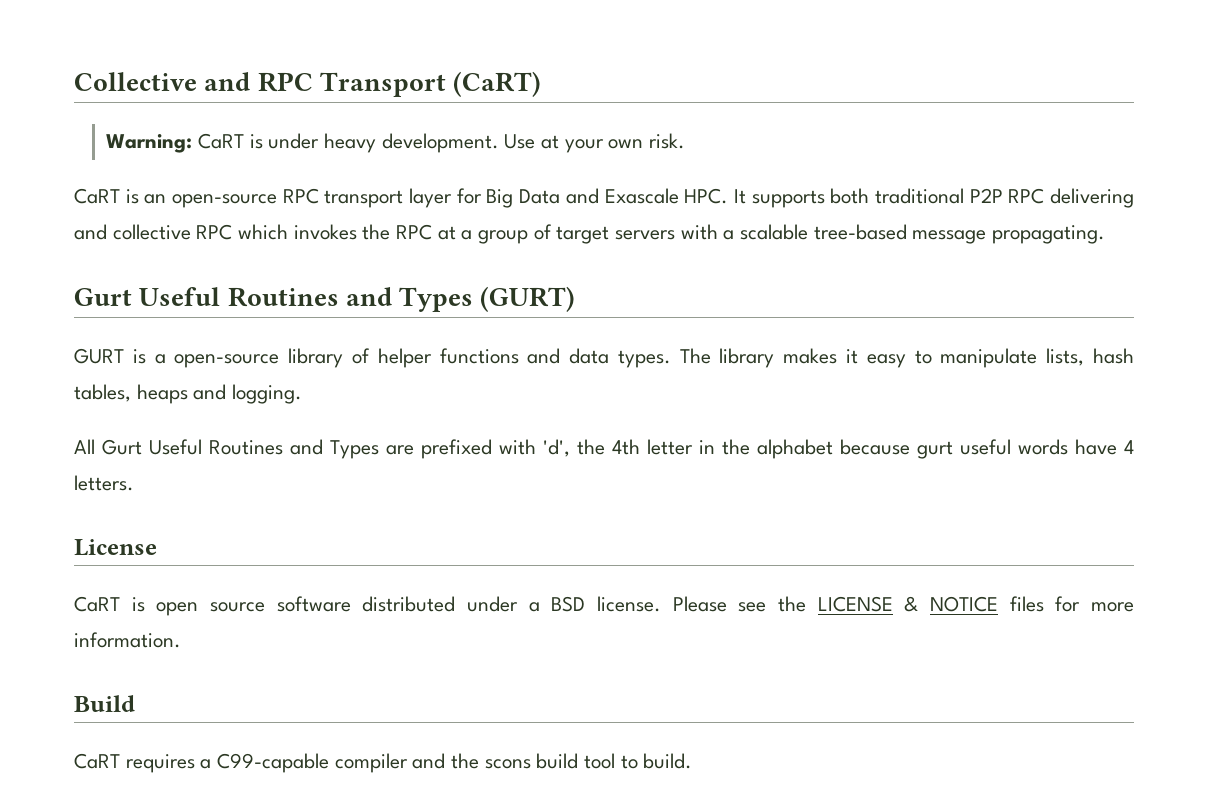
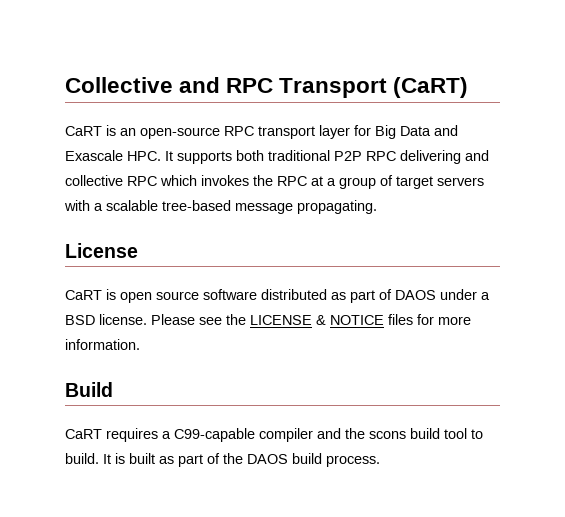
[106,133,686,153] // Warning: CaRT is under heavy development. Use at your own risk. -> (469, 87) none
[74,286,576,312] [74,348,1134,368] [74,384,303,404] [74,439,1134,459] [74,475,134,491] // Gurt Useful Routines and Types (GURT) // GURT is a open-source library of helper functions and data types. The library makes it easy to manipulate lists, hash tables, heaps and logging. // All Gurt Useful Routines and Types are prefixed with 'd', the 4th letter in the alphabet because gurt useful words have 4 letters. -> (377, 207) none
(456, 604) none -> [331,289,436,303] as part of DAOS
(693, 761) none -> [103,453,380,467] It is built as part of the DAOS build process.

